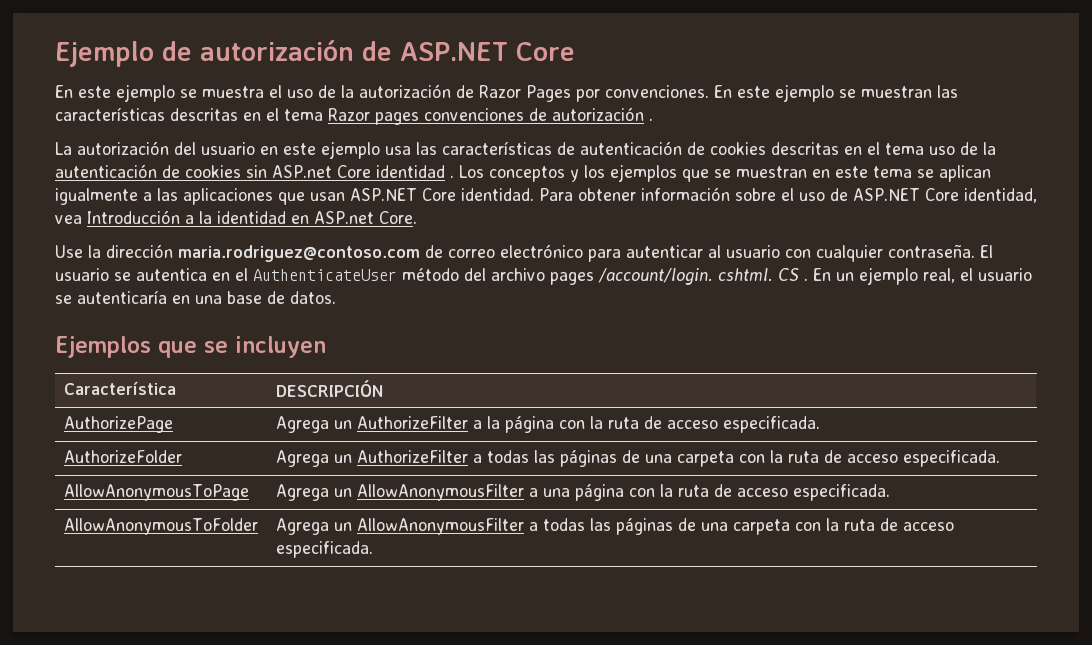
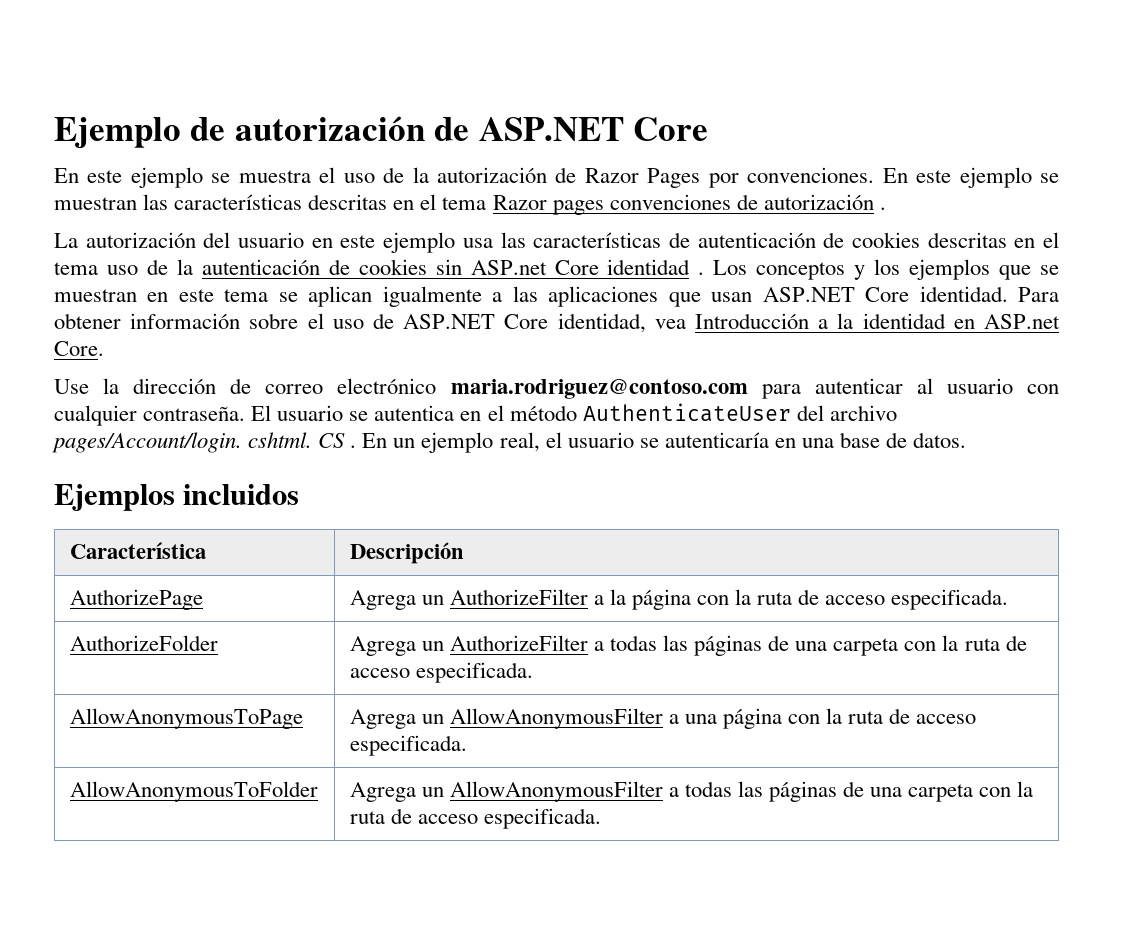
[178,245,420,262] maria.rodriguez@contoso.com -> (217, 386) none
(583, 251) none -> [450,379,748,399] maria.rodriguez@contoso.com
[253,268,713,285] AuthenticateUser método del archivo pages /account/login. -> [509,403,897,422] [52,432,242,453] método AuthenticateUser del archivo pages/Account/login.
[158,336,326,358] que se incluyen -> [183,484,300,505] incluidos
[275,380,383,397] DESCRIPCIÓN -> [349,542,464,564] Descripción

